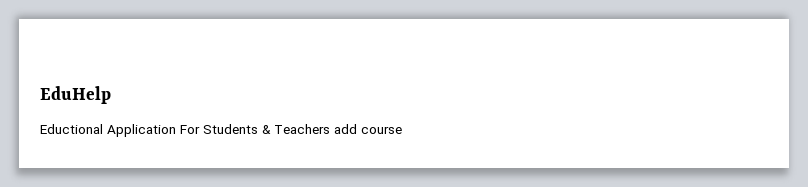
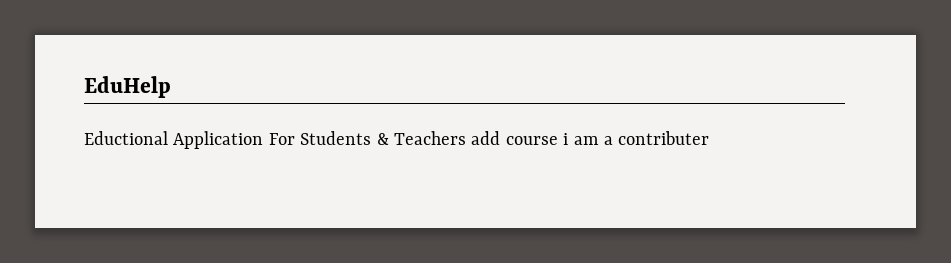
(402, 130) none -> [563,131,710,145] i am a contributer

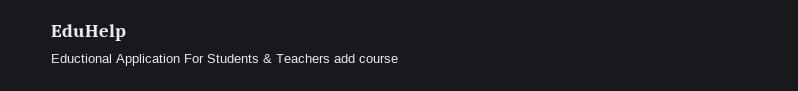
[563,131,710,145] i am a contributer -> (398, 59) none

